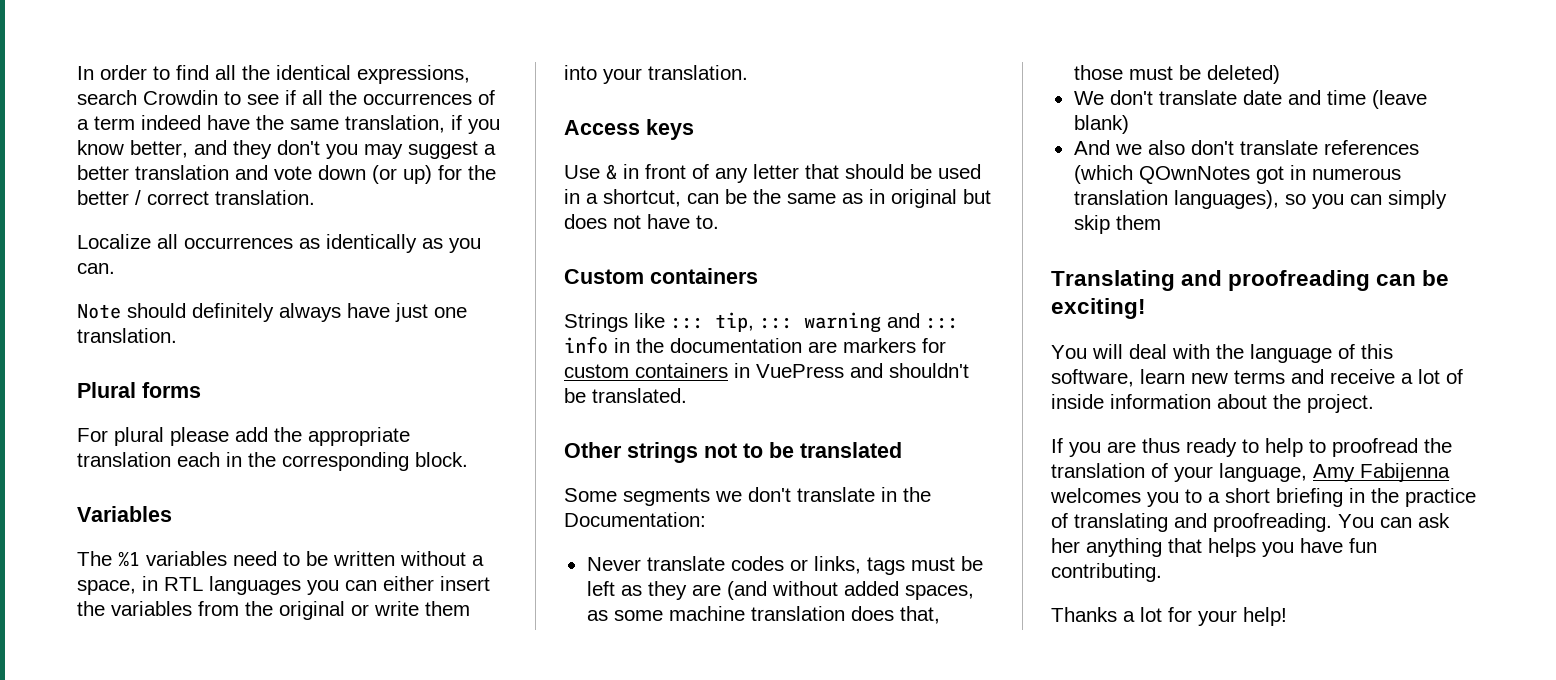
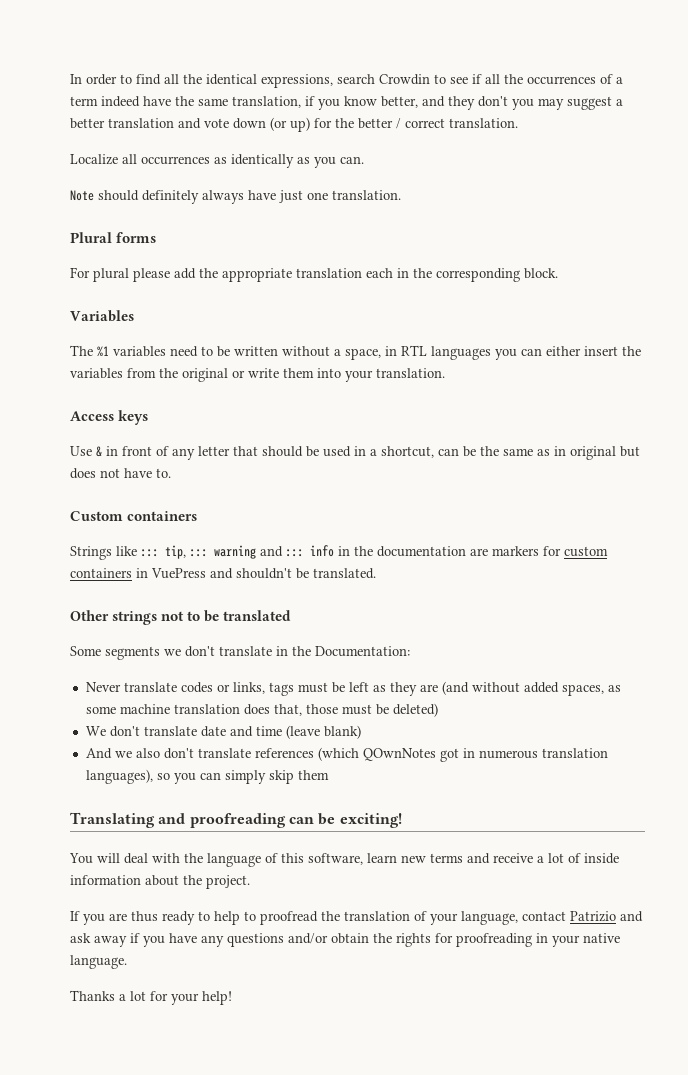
[1313,463,1450,482] [1050,488,1476,507] [1051,513,1450,532] [1051,538,1377,557] [1051,563,1162,582] Amy Fabijenna welcomes you to a short briefing in the practice of translating and proofreading. You can ask her anything that helps you have fun contributing. -> [522,911,643,922] [70,933,620,947] [70,955,127,969] contact Patrizio and ask away if you have any questions and/or obtain the rights for proofreading in your native language.

